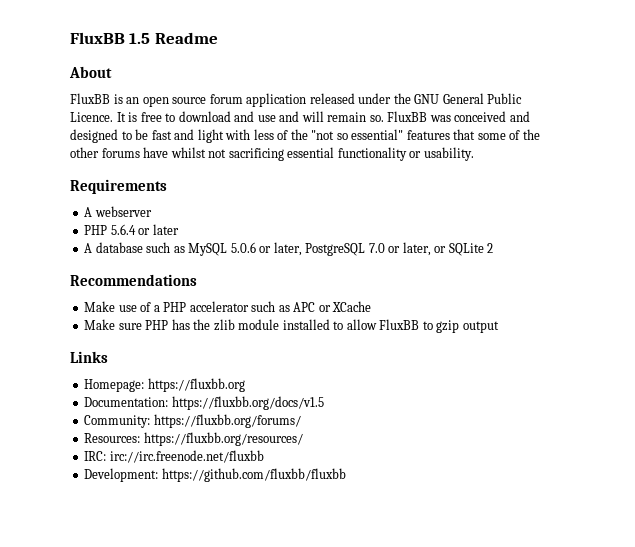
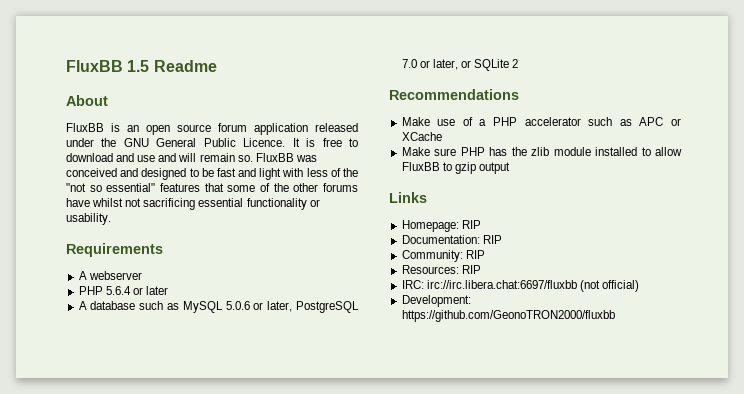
[147,378,245,392] https://fluxbb.org -> [461,220,481,229] RIP
[171,396,324,410] https://fluxbb.org/docs/v1.5 -> [482,235,502,244] RIP
[153,414,301,428] https://fluxbb.org/forums/ -> [465,250,485,259] RIP
[143,432,303,446] https://fluxbb.org/resources/ -> [461,265,481,274] RIP
[109,450,264,463] irc://irc.freenode.net/fluxbb -> [426,280,639,292] irc://irc.libera.chat:6697/fluxbb (not official)
[161,468,346,482] https://github.com/fluxbb/fluxbb -> [401,310,615,322] https://github.com/GeonoTRON2000/fluxbb

